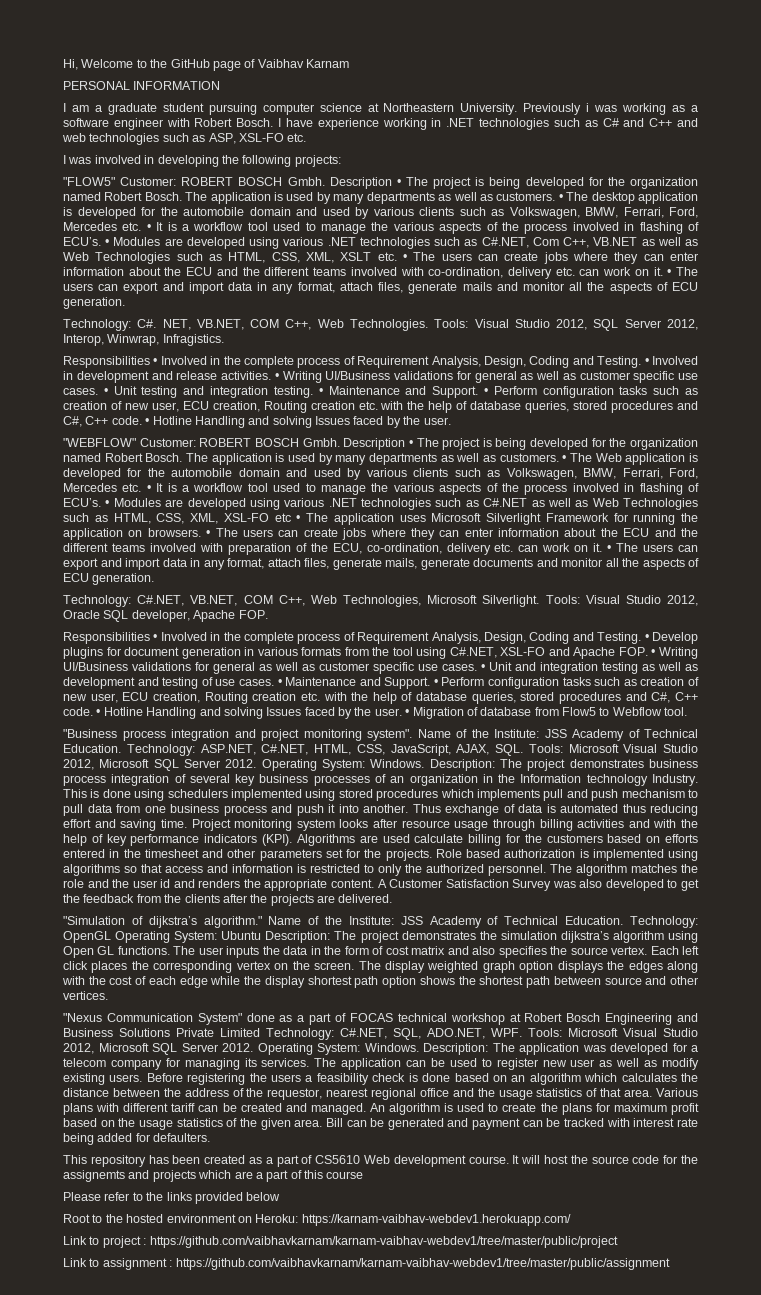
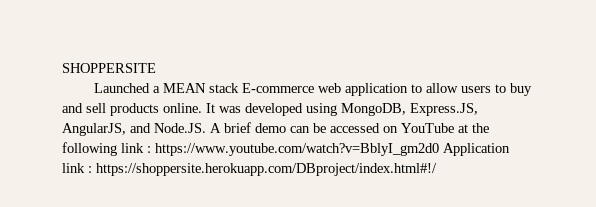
[63,59,349,71] [63,81,221,90] [63,103,698,115] [63,118,699,130] [62,133,307,145] [63,155,341,167] [63,177,698,189] [63,192,699,204] [63,207,698,219] [63,222,699,234] [63,237,699,249] [63,252,698,264] [63,267,698,279] [63,282,699,294] [63,297,125,309] [63,319,699,331] [63,334,224,346] [63,356,698,368] [63,371,698,383] [63,386,698,398] [63,401,698,413] [63,416,451,428] [63,438,698,450] [63,453,698,465] [63,468,698,480] [63,483,699,495] [63,498,698,510] [63,513,698,525] [63,528,699,540] [63,543,699,555] [63,558,699,570] [63,573,155,585] [63,595,698,607] [63,610,268,622] [63,632,698,644] [63,647,698,659] [63,662,698,674] [63,677,699,689] [63,692,698,704] [63,707,688,719] [63,729,698,741] [63,744,698,756] [63,759,698,771] [63,774,698,786] [63,789,698,801] [63,804,698,816] [63,819,698,831] [63,834,698,846] [63,849,698,861] [63,864,698,876] [63,879,699,891] [63,894,393,906] [63,916,698,928] [63,931,698,943] [63,946,700,958] [63,961,698,973] [62,976,698,988] [63,991,108,1000] [63,1013,699,1025] [63,1028,698,1040] [63,1043,698,1055] [63,1058,700,1070] [63,1073,699,1085] [63,1088,698,1100] [63,1103,699,1115] [63,1118,698,1130] [63,1133,211,1145] [63,1155,698,1167] [63,1170,364,1182] [63,1192,281,1204] [63,1214,571,1226] [63,1236,618,1248] [63,1258,670,1270] Hi, Welcome to the GitHub page of Vaibhav Karnam // PERSONAL INFORMATION // I am a graduate student pursuing computer science at Northeastern University. Previously i was working as a software engineer with Robert Bosch. I have experience working in .NET technologies such as C# and C++ and web technologies such as ASP, XSL-FO etc. // I was involved in developing the following projects: // "FLOW5" Customer: ROBERT BOSCH Gmbh. Description • The project is being developed for the organization named Robert Bosch. The application is used by many departments as well as customers. • The desktop application is developed for the automobile domain and used by various clients such as Volkswagen, BMW, Ferrari, Ford, Mercedes etc. • It is a workflow tool used to manage the various aspects of the process involved in flashing of ECU’s. • Modules are developed using various .NET technologies such as C#.NET, Com C++, VB.NET as well as Web Technologies such as HTML, CSS, XML, XSLT etc. • The users can create jobs where they can enter information about the ECU and the different teams involved with co-ordination, delivery etc. can work on it. • The users can export and import data in any format, attach files, generate mails and monitor all the aspects of ECU generation. // Technology: C#. NET, VB.NET, COM C++, Web Technologies. Tools: Visual Studio 2012, SQL Server 2012, Interop, Winwrap, Infragistics. // Responsibilities • Involved in the complete process of Requirement Analysis, Design, Coding and Testing. • Involved in development and release activities. • Writing UI/Business validations for general as well as customer specific use cases. • Unit testing and integration testing. • Maintenance and Support. • Perform configuration tasks such as creation of new user, ECU creation, Routing creation etc. with the help of database queries, stored procedures and C#, C++ code. • Hotline Handling and solving Issues faced by the user. // "WEBFLOW" Customer: ROBERT BOSCH Gmbh. Description • The project is being developed for the organization named Robert Bosch. The application is used by many departments as well as customers. • The Web application is developed for the automobile domain and used by various clients such as Volkswagen, BMW, Ferrari, Ford, Mercedes etc. • It is a workflow tool used to manage the various aspects of the process involved in flashing of ECU’s. • Modules are developed using various .NET technologies such as C#.NET as well as Web Technologies such as HTML, CSS, XML, XSL-FO etc • The application uses Microsoft Silverlight Framework for running the application on browsers. • The users can create jobs where they can enter information about the ECU and the different teams involved with preparation of the ECU, co-ordination, delivery etc. can work on it. • The users can export and import data in any format, attach files, generate mails, generate documents and monitor all the aspects of ECU generation. // Technology: C#.NET, VB.NET, COM C++, Web Technologies, Microsoft Silverlight. Tools: Visual Studio 2012, Oracle SQL developer, Apache FOP. // Responsibilities • Involved in the complete process of Requirement Analysis, Design, Coding and Testing. • Develop plugins for document generation in various formats from the tool using C#.NET, XSL-FO and Apache FOP. • Writing UI/Business validations for general as well as customer specific use cases. • Unit and integration testing as well as development and testing of use cases. • Maintenance and Support. • Perform configuration tasks such as creation of new user, ECU creation, Routing creation etc. with the help of database queries, stored procedures and C#, C++ code. • Hotline Handling and solving Issues faced by the user. • Migration of database from Flow5 to Webflow tool. // "Business process integration and project monitoring system". Name of the Institute: JSS Academy of Technical Education. Technology: ASP.NET, C#.NET, HTML, CSS, JavaScript, AJAX, SQL. Tools: Microsoft Visual Studio 2012, Microsoft SQL Server 2012. Operating System: Windows. Description: The project demonstrates business process integration of several key business processes of an organization in the Information technology Industry. This is done using schedulers implemented using stored procedures which implements pull and push mechanism to pull data from one business process and push it into another. Thus exchange of data is automated thus reducing effort and saving time. Project monitoring system looks after resource usage through billing activities and with the help of key performance indicators (KPI). Algorithms are used calculate billing for the customers based on efforts entered in the timesheet and other parameters set for the projects. Role based authorization is implemented using algorithms so that access and information is restricted to only the authorized personnel. The algorithm matches the role and the user id and renders the appropriate content. A Customer Satisfaction Survey was also developed to get the feedback from the clients after the projects are delivered. // "Simulation of dijkstra’s algorithm." Name of the Institute: JSS Academy of Technical Education. Technology: OpenGL Operating System: Ubuntu Description: The project demonstrates the simulation dijkstra’s algorithm using Open GL functions. The user inputs the data in the form of cost matrix and also specifies the source vertex. Each left click places the corresponding vertex on the screen. The display weighted graph option displays the edges along with the cost of each edge while the display shortest path option shows the shortest path between source and other vertices. // "Nexus Communication System" done as a part of FOCAS technical workshop at Robert Bosch Engineering and Business Solutions Private Limited Technology: C#.NET, SQL, ADO.NET, WPF. Tools: Microsoft Visual Studio 2012, Microsoft SQL Server 2012. Operating System: Windows. Description: The application was developed for a telecom company for managing its services. The application can be used to register new user as well as modify existing users. Before registering the users a feasibility check is done based on an algorithm which calculates the distance between the address of the requestor, nearest regional office and the usage statistics of that area. Various plans with different tariff can be created and managed. An algorithm is used to create the plans for maximum profit based on the usage statistics of the given area. Bill can be generated and payment can be tracked with interest rate being added for defaulters. // This repository has been created as a part of CS5610 Web development course. It will host the source code for the assignemts and projects which are a part of this course // Please refer to the links provided below // Root to the hosted environment on Heroku: https://karnam-vaibhav-webdev1.herokuapp.com/ // Link to project : https://github.com/vaibhavkarnam/karnam-vaibhav-webdev1/tree/master/public/project // Link to assignment : https://github.com/vaibhavkarnam/karnam-vaibhav-webdev1/tree/master/public/assignment -> [62,63,156,73] [93,83,532,96] [62,103,478,116] [62,122,489,136] [62,142,510,156] [62,163,437,176] SHOPPERSITE // Launched a MEAN stack E-commerce web application to allow users to buy and sell products online. It was developed using MongoDB, Express.JS, AngularJS, and Node.JS. A brief demo can be accessed on YouTube at the following link : https://www.youtube.com/watch?v=BblyI_gm2d0 Application link : https://shoppersite.herokuapp.com/DBproject/index.html#!/

